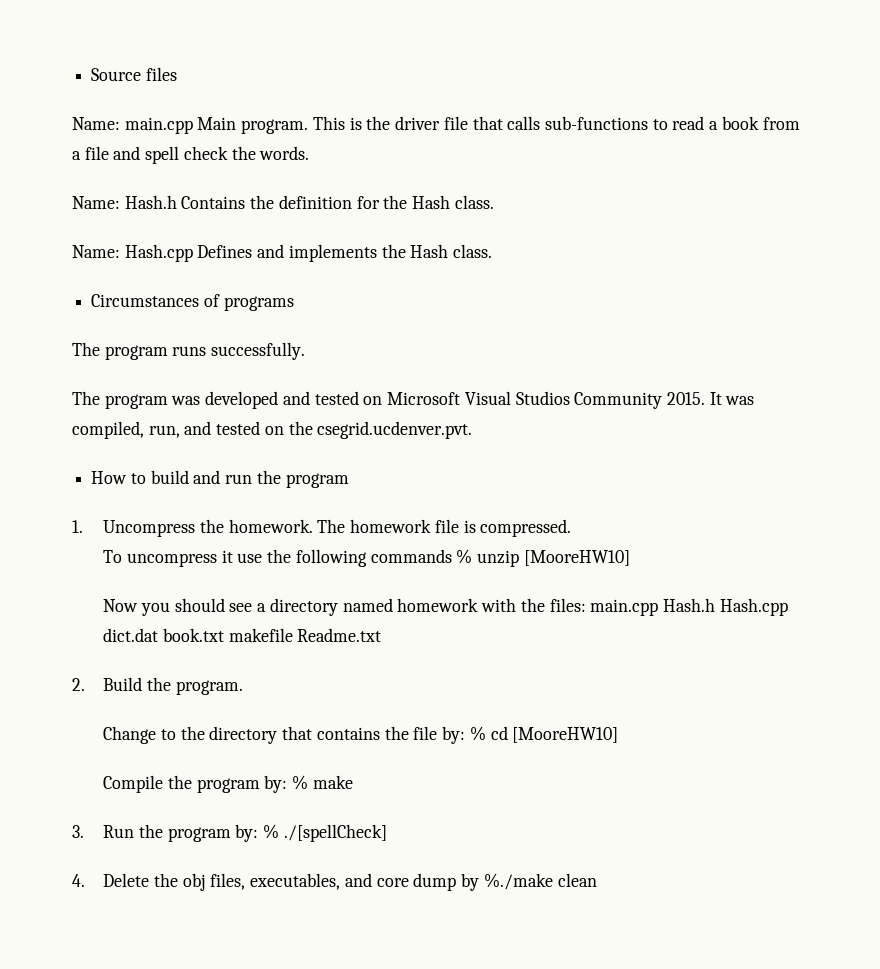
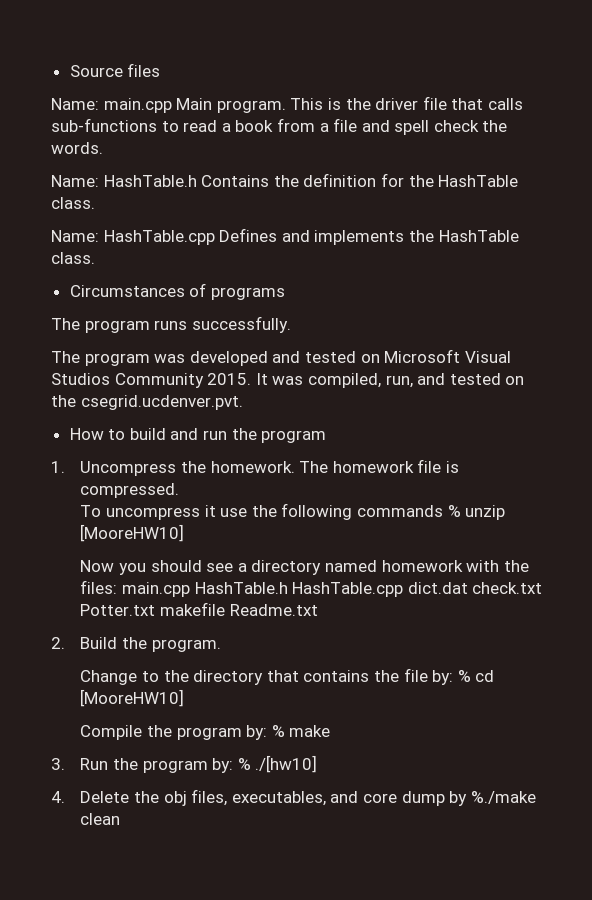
[124,195,177,209] Hash.h -> [103,175,197,187] HashTable.h
[412,195,451,209] Hash -> [438,175,519,187] HashTable
[124,244,193,262] Hash.cpp -> [103,230,215,245] HashTable.cpp
[410,244,449,258] Hash -> [438,230,519,242] HashTable
[663,598,788,616] [103,628,225,642] Hash.h Hash.cpp dict.dat book.txt -> [194,582,543,597] [80,604,156,616] HashTable.h HashTable.cpp dict.dat check.txt Potter.txt
[283,824,387,842] ./[spellCheck] -> [255,755,318,773] ./[hw10]

